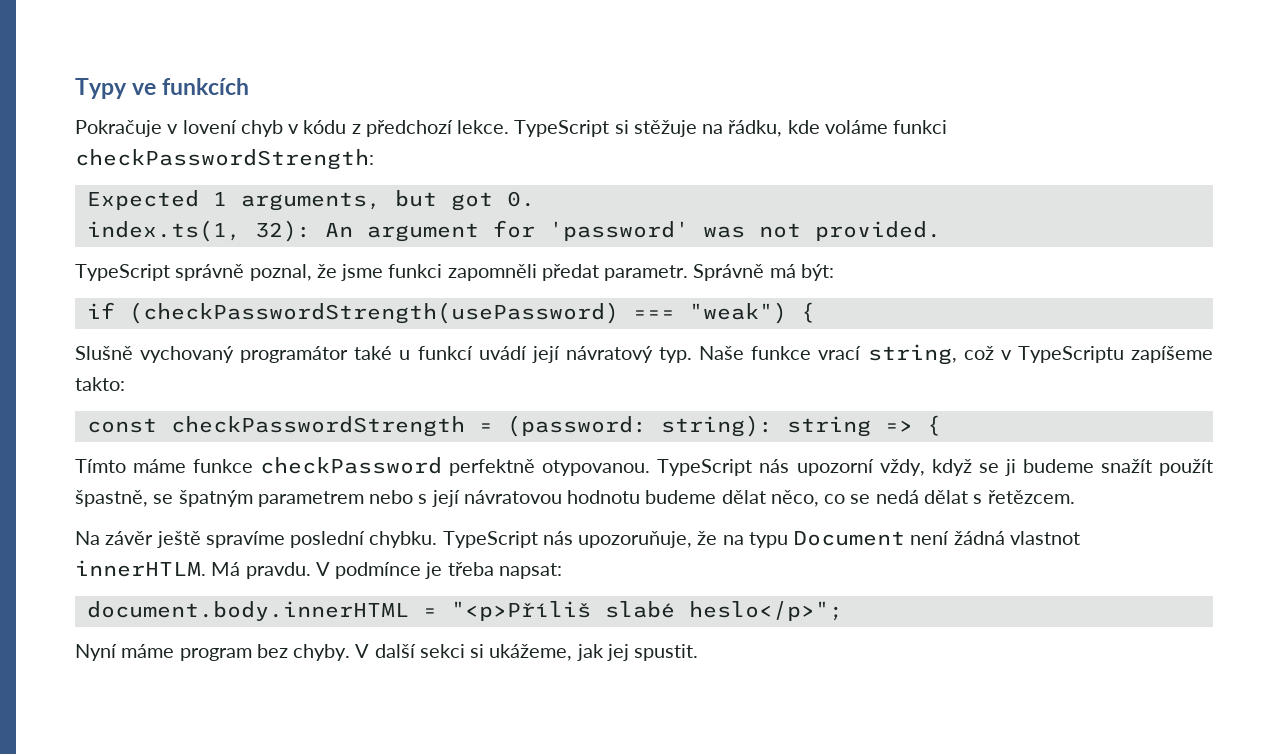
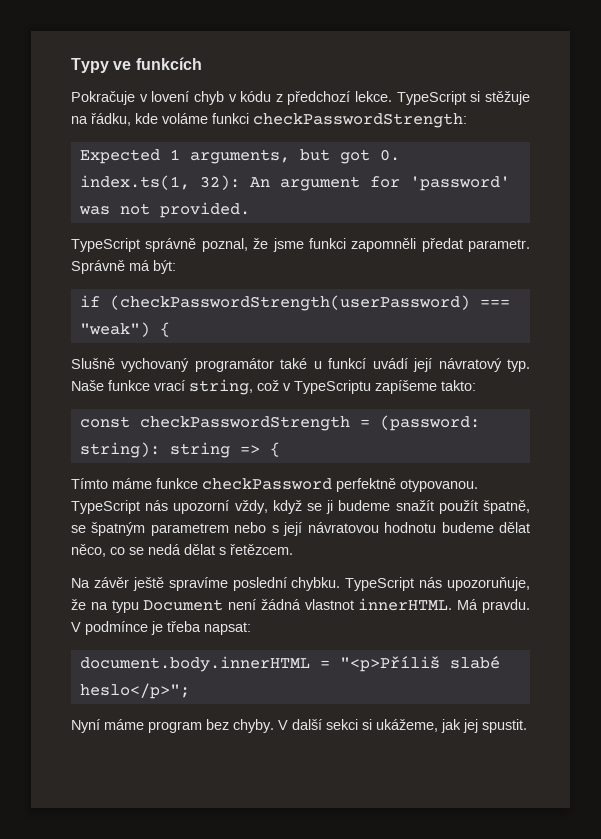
[128,302,619,324] (checkPasswordStrength(usePassword) -> [109,295,470,311] (checkPasswordStrength(userPassword)
[75,490,148,507] špastně, -> [482,500,530,514] špatně,
[75,560,206,577] innerHTLM. -> [358,598,453,611] innerHTML.

